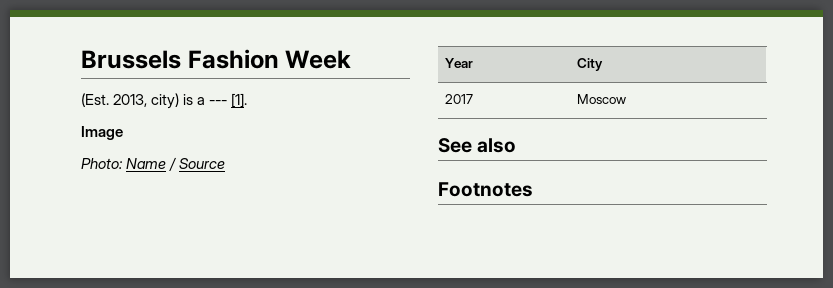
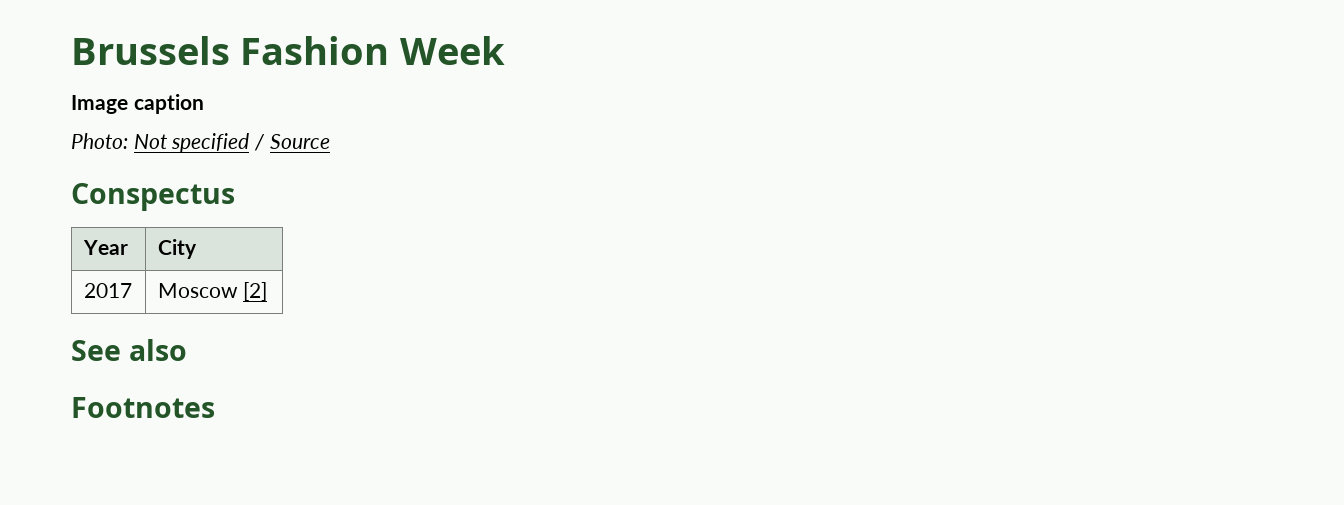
[81,93,248,109] // (Est. 2013, city) is a --- [1]. -> (505, 50) none
(123, 133) none -> [133,94,204,114] caption
[126,158,167,169] Name -> [133,133,250,153] Not specified
(226, 163) none -> [71,183,235,211] // Сonspectus
(627, 99) none -> [243,282,268,301] [2]

